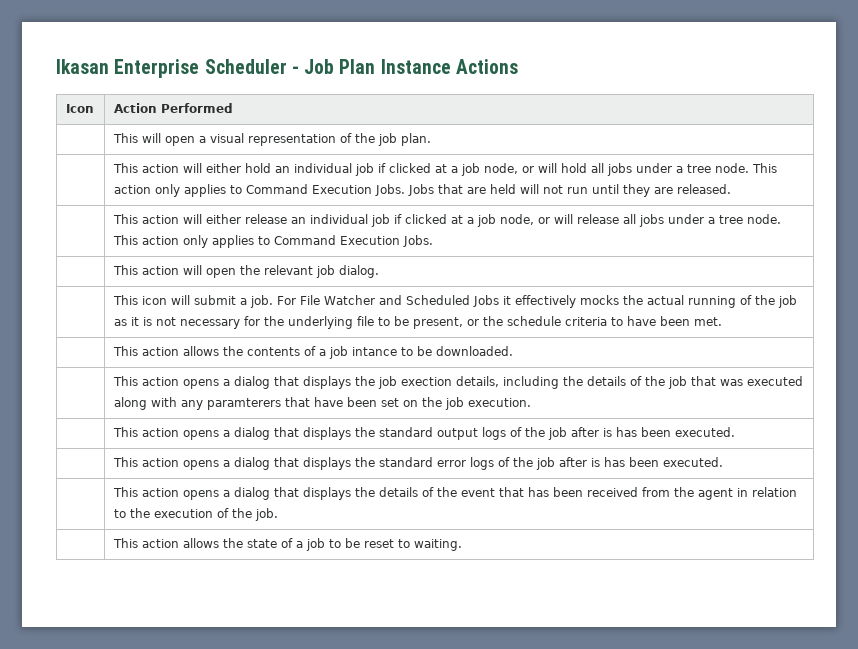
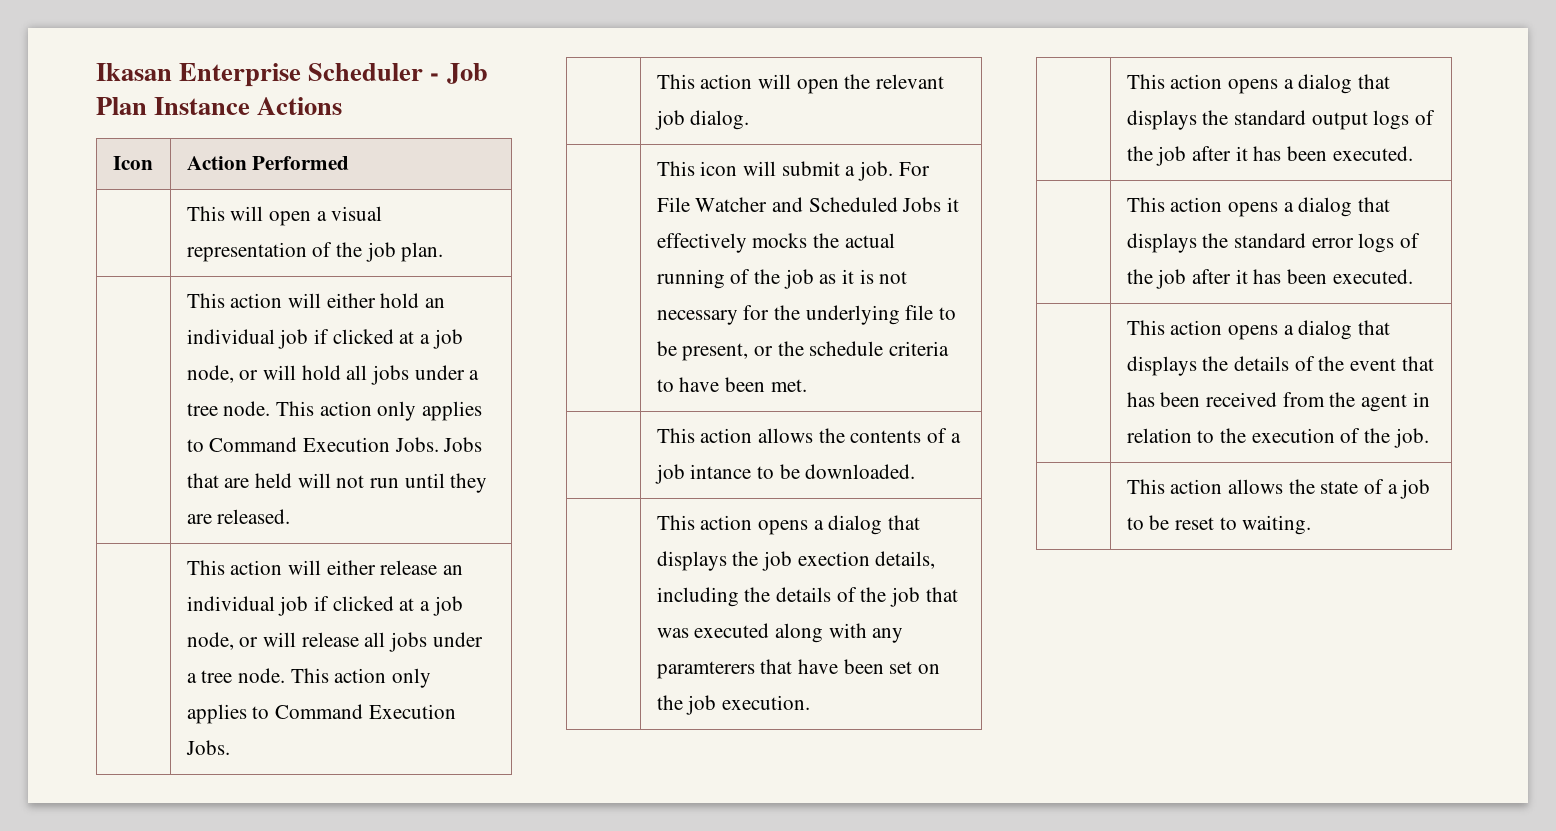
[602,428,612,437] is -> [1235,146,1248,161] it
[590,458,600,467] is -> [1235,269,1248,284] it

